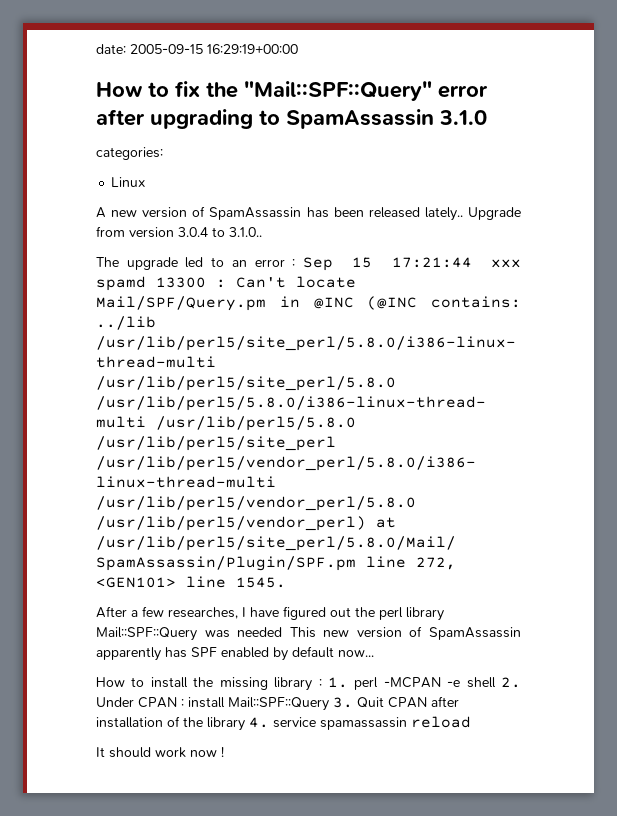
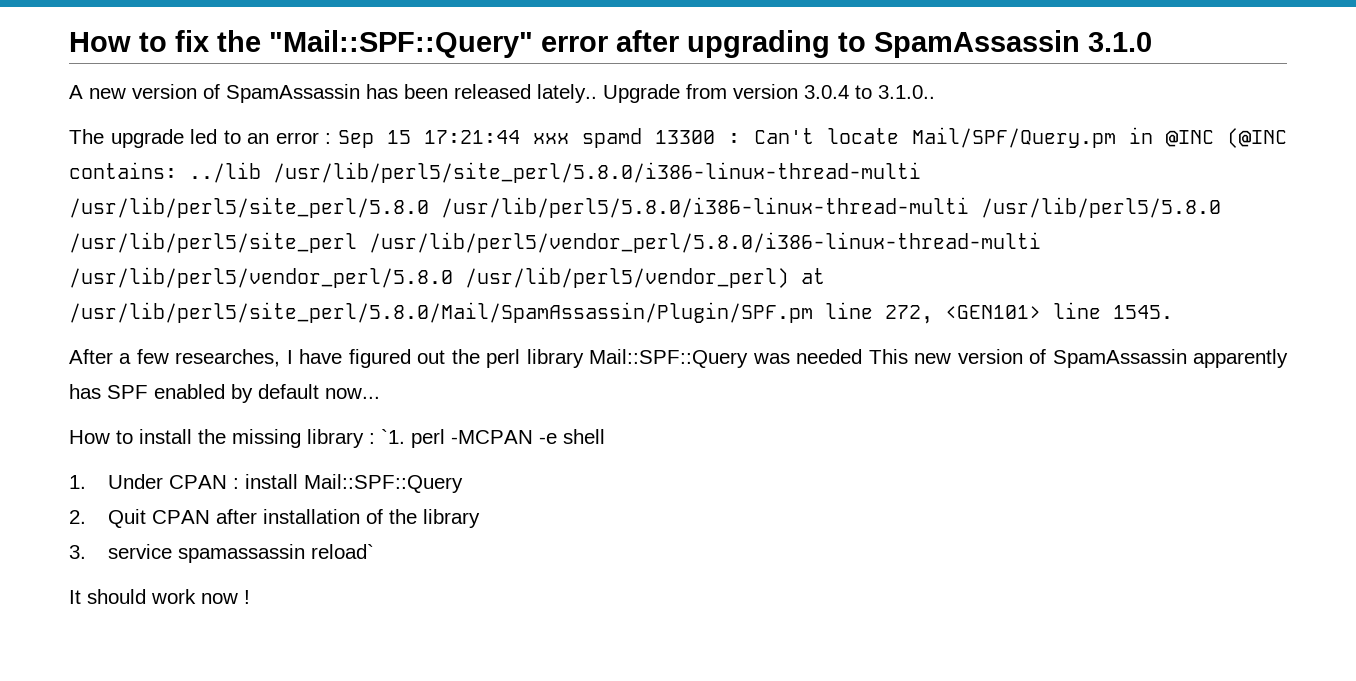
[96,44,298,54] date: 2005-09-15 16:29:19+00:00 // -> (69, 42) none
[96,147,163,160] [111,177,146,187] // categories: // Linux -> (1152, 42) none
[327,677,348,688] 1. -> [381,429,405,444] `1.
[501,677,521,688] 2. -> [69,475,86,489] // 1.
[333,697,353,708] 3. -> [69,510,86,524] // 2.
[249,717,269,728] 4. -> [69,545,86,559] // 3.
[411,716,471,728] reload -> [310,544,374,559] reload`

